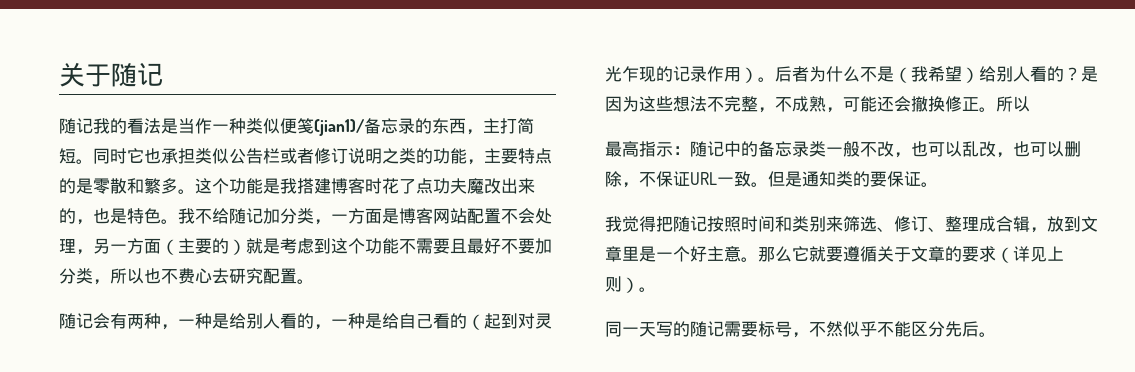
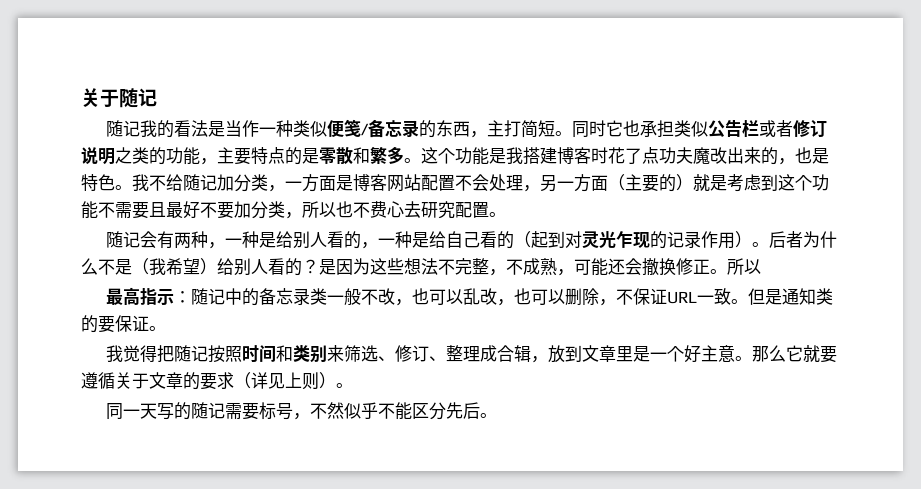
[314,119,364,136] (jian1)/ -> [360,123,369,136] /

